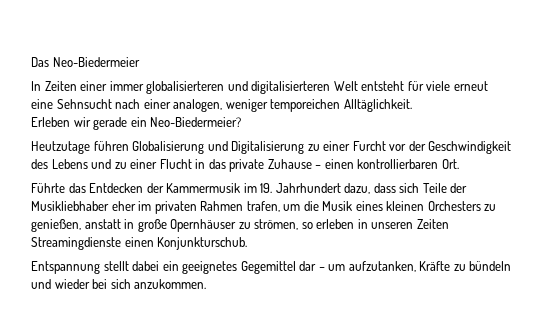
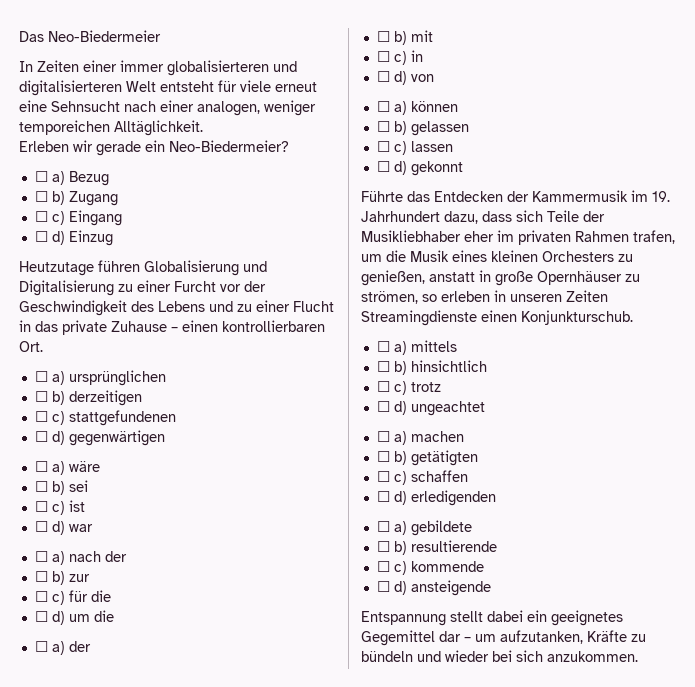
(242, 122) none -> [34,171,109,186] [34,191,118,206] [34,210,122,226] [34,230,113,246] // ☐ a) Bezug // ☐ b) Zugang // ☐ c) Eingang // ☐ d) Einzug
(459, 164) none -> [34,370,166,386] [34,390,142,406] [34,410,176,426] [34,430,165,446] [34,461,100,475] [34,480,88,495] [34,500,85,515] [34,521,93,535] [34,551,127,565] [34,571,90,585] [34,590,111,605] [34,610,114,625] [34,641,91,655] [376,30,433,45] [376,50,423,65] [376,71,434,85] [376,101,458,115] [376,121,469,136] [376,141,453,155] [376,161,463,176] // ☐ a) ursprünglichen // ☐ b) derzeitigen // ☐ c) stattgefundenen // ☐ d) gegenwärtigen // ☐ a) wäre // ☐ b) sei // ☐ c) ist // ☐ d) war // ☐ a) nach der // ☐ b) zur // ☐ c) für die // ☐ d) um die // ☐ a) der // ☐ b) mit // ☐ c) in // ☐ d) von // ☐ a) können // ☐ b) gelassen // ☐ c) lassen // ☐ d) gekonnt
(248, 243) none -> [376,340,457,355] [376,360,487,375] [376,381,441,395] [376,401,485,416] [376,431,464,445] [376,450,478,466] [376,470,468,485] [376,490,496,506] [376,520,472,536] [376,540,497,555] [376,561,484,575] [376,580,491,596] // ☐ a) mittels // ☐ b) hinsichtlich // ☐ c) trotz // ☐ d) ungeachtet // ☐ a) machen // ☐ b) getätigten // ☐ c) schaffen // ☐ d) erledigenden // ☐ a) gebildete // ☐ b) resultierende // ☐ c) kommende // ☐ d) ansteigende

